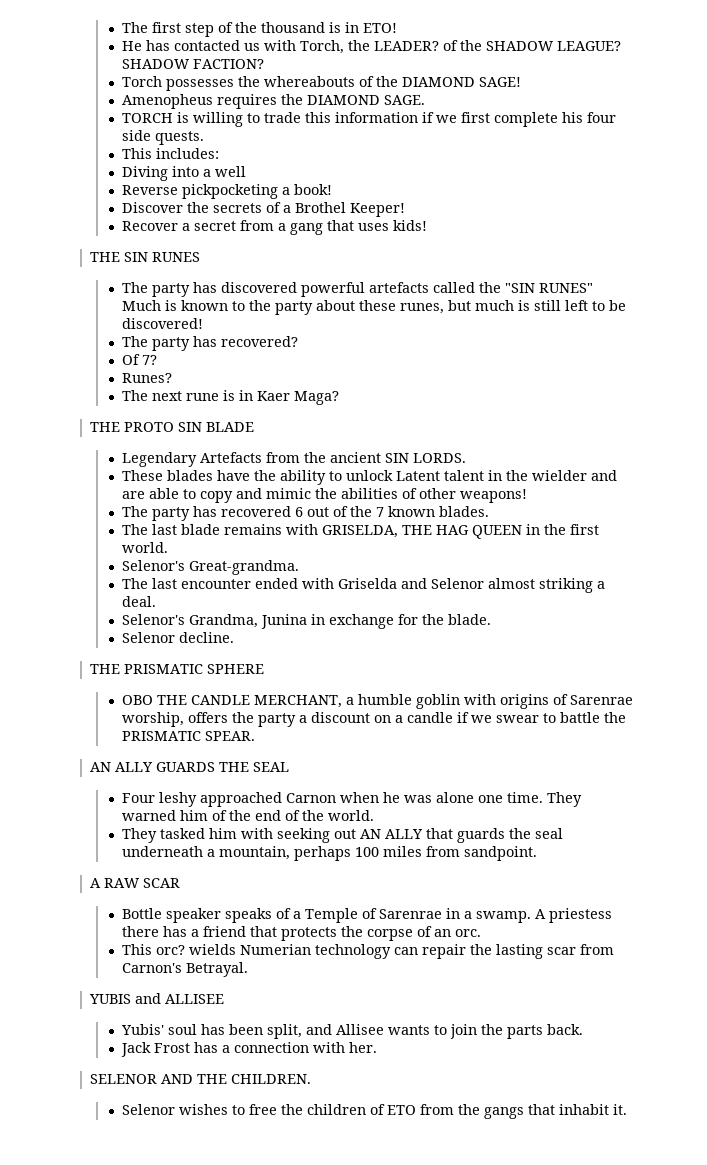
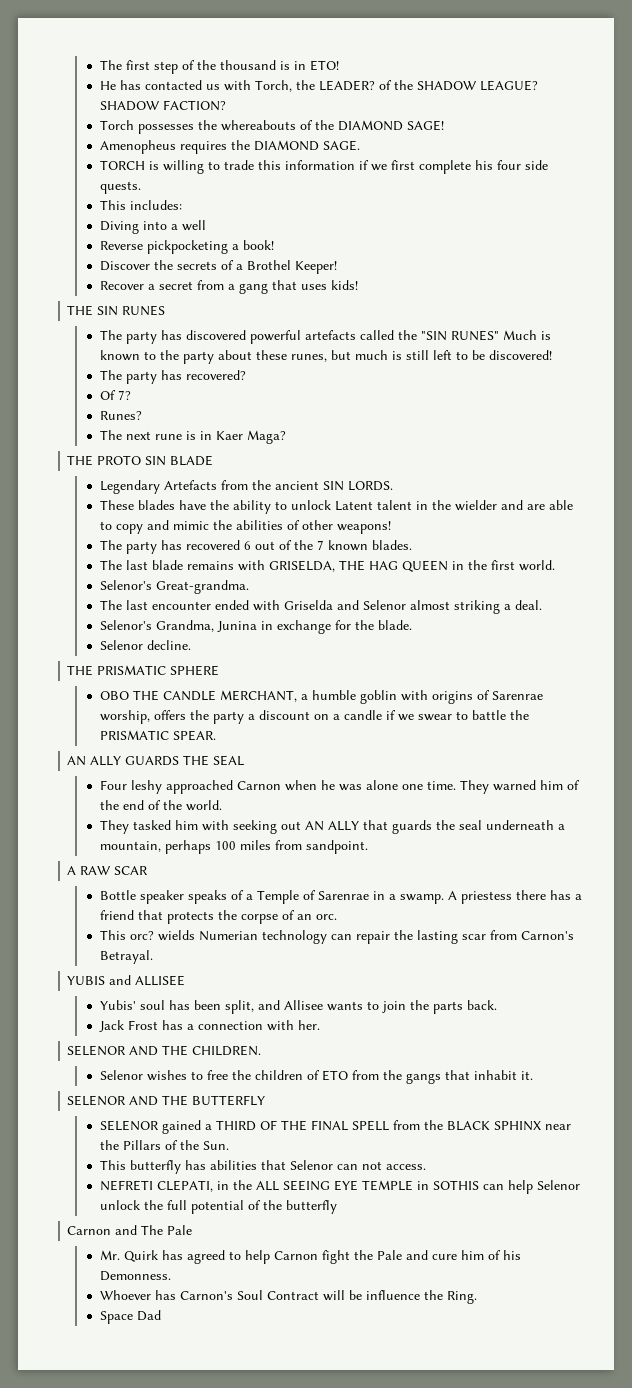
(627, 1109) none -> [67,1095,266,1106] [100,1120,572,1134] [100,1140,230,1150] [100,1160,427,1174] [100,1180,581,1194] [100,1200,338,1214] [67,1225,193,1235] [100,1250,522,1264] [100,1271,172,1281] [100,1290,478,1304] [100,1310,162,1324] // SELENOR AND THE BUTTERFLY // SELENOR gained a THIRD OF THE FINAL SPELL from the BLACK SPHINX near the Pillars of the Sun. // This butterfly has abilities that Selenor can not access. // NEFRETI CLEPATI, in the ALL SEEING EYE TEMPLE in SOTHIS can help Selenor unlock the full potential of the butterfly // Carnon and The Pale // Mr. Quirk has agreed to help Carnon fight the Pale and cure him of his Demonness. // Whoever has Carnon's Soul Contract will be influence the Ring. // Space Dad

